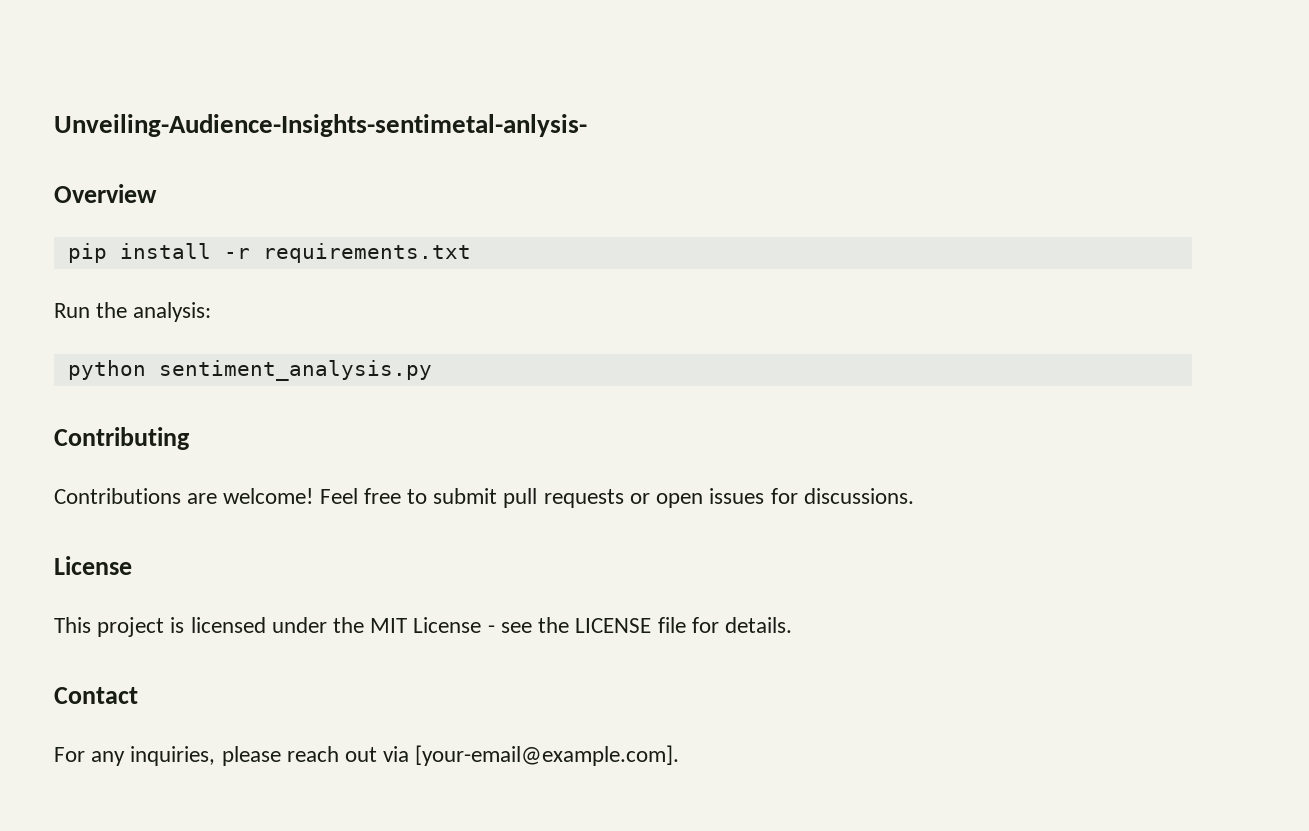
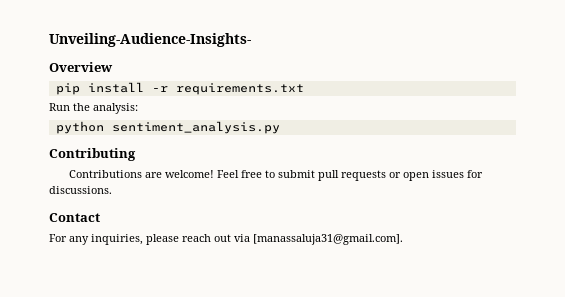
[54,114,587,137] Unveiling-Audience-Insights-sentimetal-anlysis- -> [49,33,251,47] Unveiling-Audience-Insights-
[54,556,132,575] [54,617,792,637] // License // This project is licensed under the MIT License - see the LICENSE file for details. -> (112, 190) none
[415,745,680,766] [your-email@example.com]. -> [253,234,403,245] [manassaluja31@gmail.com].

